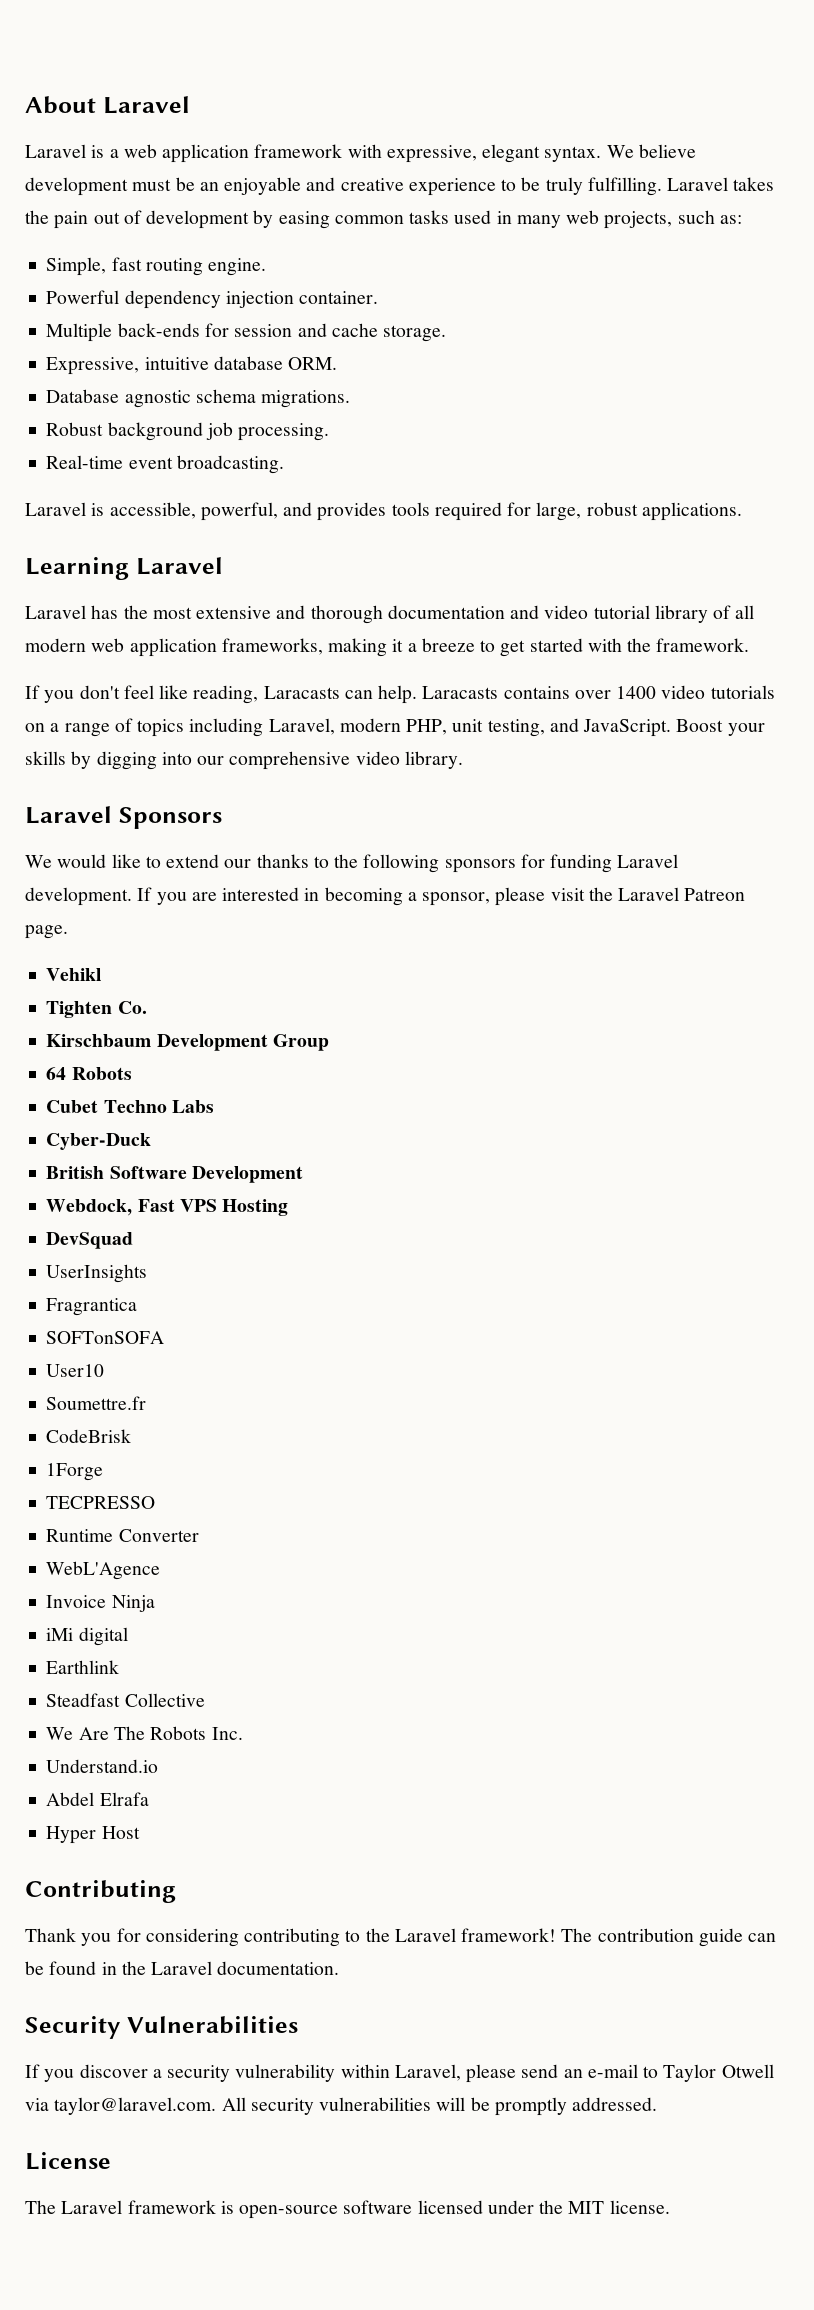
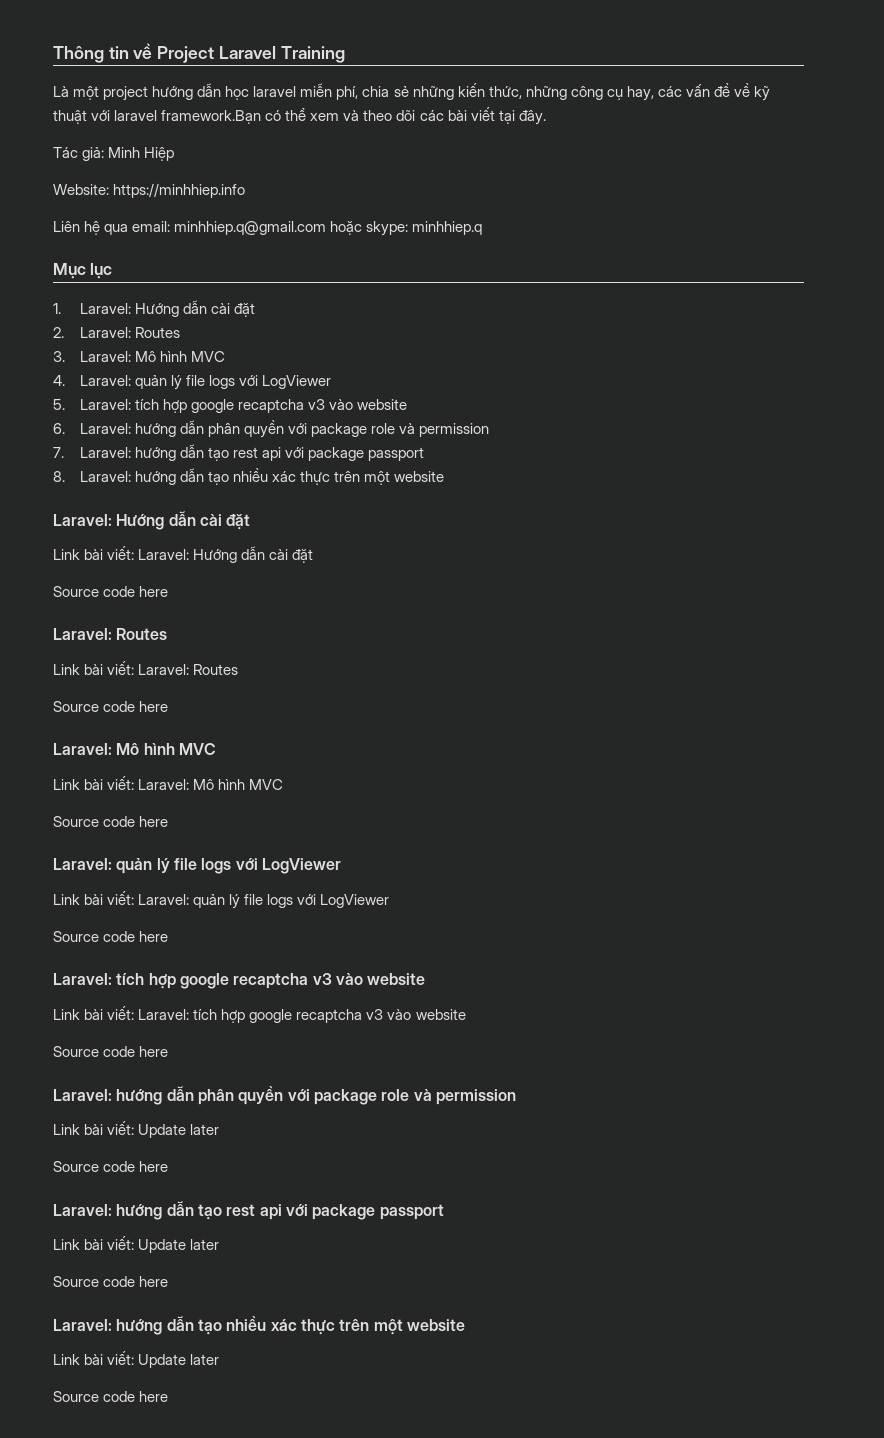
[25,96,190,114] [25,144,696,163] [25,177,775,196] [25,210,742,229] [46,257,267,276] [46,290,379,309] [46,323,447,342] [46,356,338,375] [46,389,351,408] [46,422,330,441] [46,455,284,474] [25,502,742,521] [25,557,223,580] [25,605,755,624] [25,638,750,657] [25,685,775,704] [25,718,765,737] [25,751,463,770] [25,806,222,829] [25,854,679,873] [25,887,746,906] [25,925,68,939] [46,968,102,981] [46,1001,147,1018] [46,1034,329,1051] [46,1067,132,1080] [46,1100,214,1113] [46,1133,152,1150] [46,1166,303,1183] [46,1199,289,1216] [46,1232,134,1249] [46,1264,148,1283] [46,1298,138,1316] [46,1331,165,1344] [46,1364,105,1377] [46,1396,147,1410] [46,1429,132,1443] [46,1463,104,1481] [46,1496,156,1509] [46,1529,199,1542] [46,1561,161,1580] [46,1595,155,1612] [46,1627,128,1646] [46,1660,120,1674] [46,1693,205,1707] [46,1726,243,1740] [46,1759,159,1773] [46,1792,149,1806] [46,1826,140,1844] [25,1880,176,1903] [25,1928,777,1947] [25,1961,340,1975] [25,2016,298,2039] [25,2064,774,2083] [25,2097,658,2116] [25,2152,111,2170] [25,2200,670,2219] About Laravel // Laravel is a web application framework with expressive, elegant syntax. We believe development must be an enjoyable and creative experience to be truly fulfilling. Laravel takes the pain out of development by easing common tasks used in many web projects, such as: // Simple, fast routing engine. // Powerful dependency injection container. // Multiple back-ends for session and cache storage. // Expressive, intuitive database ORM. // Database agnostic schema migrations. // Robust background job processing. // Real-time event broadcasting. // Laravel is accessible, powerful, and provides tools required for large, robust applications. // Learning Laravel // Laravel has the most extensive and thorough documentation and video tutorial library of all modern web application frameworks, making it a breeze to get started with the framework. // If you don't feel like reading, Laracasts can help. Laracasts contains over 1400 video tutorials on a range of topics including Laravel, modern PHP, unit testing, and JavaScript. Boost your skills by digging into our comprehensive video library. // Laravel Sponsors // We would like to extend our thanks to the following sponsors for funding Laravel development. If you are interested in becoming a sponsor, please visit the Laravel Patreon page. // Vehikl // Tighten Co. // Kirschbaum Development Group // 64 Robots // Cubet Techno Labs // Cyber-Duck // British Software Development // Webdock, Fast VPS Hosting // DevSquad // UserInsights // Fragrantica // SOFTonSOFA // User10 // Soumettre.fr // CodeBrisk // 1Forge // TECPRESSO // Runtime Converter // WebL'Agence // Invoice Ninja // iMi digital // Earthlink // Steadfast Collective // We Are The Robots Inc. // Understand.io // Abdel Elrafa // Hyper Host // Contributing // Thank you for considering contributing to the Laravel framework! The contribution guide can be found in the Laravel documentation. // Security Vulnerabilities // If you discover a security vulnerability within Laravel, please send an e-mail to Taylor Otwell via taylor@laravel.com. All security vulnerabilities will be promptly addressed. // License // The Laravel framework is open-source software licensed under the MIT license. -> [53,43,345,63] [53,83,771,101] [53,107,546,125] [53,147,175,161] [53,183,246,198] [53,221,483,236] [53,263,113,279] [53,300,255,317] [53,327,180,338] [53,351,225,362] [53,375,332,390] [53,399,408,413] [53,420,490,438] [53,444,425,461] [53,468,445,485] [53,511,251,530] [53,546,314,563] [53,586,169,597] [53,628,168,640] [53,661,239,675] [53,701,169,712] [53,743,216,755] [53,776,284,790] [53,816,169,827] [53,858,341,874] [53,891,390,909] [53,931,169,942] [53,973,426,989] [53,1006,466,1023] [53,1046,169,1057] [53,1086,516,1105] [53,1121,220,1138] [53,1161,169,1172] [53,1201,444,1220] [53,1236,220,1253] [53,1276,169,1287] [53,1316,465,1335] [53,1351,220,1368] [53,1391,169,1402] Thông tin về Project Laravel Training // Là một project hướng dẫn học laravel miễn phí, chia sẻ những kiến thức, những công cụ hay, các vấn đề về kỹ thuật với laravel framework.Bạn có thể xem và theo dõi các bài viết tại đây. // Tác giả: Minh Hiệp // Website: https://minhhiep.info // Liên hệ qua email: minhhiep.q@gmail.com hoặc skype: minhhiep.q // Mục lục // 1. Laravel: Hướng dẫn cài đặt // 2. Laravel: Routes // 3. Laravel: Mô hình MVC // 4. Laravel: quản lý file logs với LogViewer // 5. Laravel: tích hợp google recaptcha v3 vào website // 6. Laravel: hướng dẫn phân quyền với package role và permission // 7. Laravel: hướng dẫn tạo rest api với package passport // 8. Laravel: hướng dẫn tạo nhiều xác thực trên một website // Laravel: Hướng dẫn cài đặt // Link bài viết: Laravel: Hướng dẫn cài đặt // Source code here // Laravel: Routes // Link bài viết: Laravel: Routes // Source code here // Laravel: Mô hình MVC // Link bài viết: Laravel: Mô hình MVC // Source code here // Laravel: quản lý file logs với LogViewer // Link bài viết: Laravel: quản lý file logs với LogViewer // Source code here // Laravel: tích hợp google recaptcha v3 vào website // Link bài viết: Laravel: tích hợp google recaptcha v3 vào website // Source code here // Laravel: hướng dẫn phân quyền với package role và permission // Link bài viết: Update later // Source code here // Laravel: hướng dẫn tạo rest api với package passport // Link bài viết: Update later // Source code here // Laravel: hướng dẫn tạo nhiều xác thực trên một website // Link bài viết: Update later // Source code here

